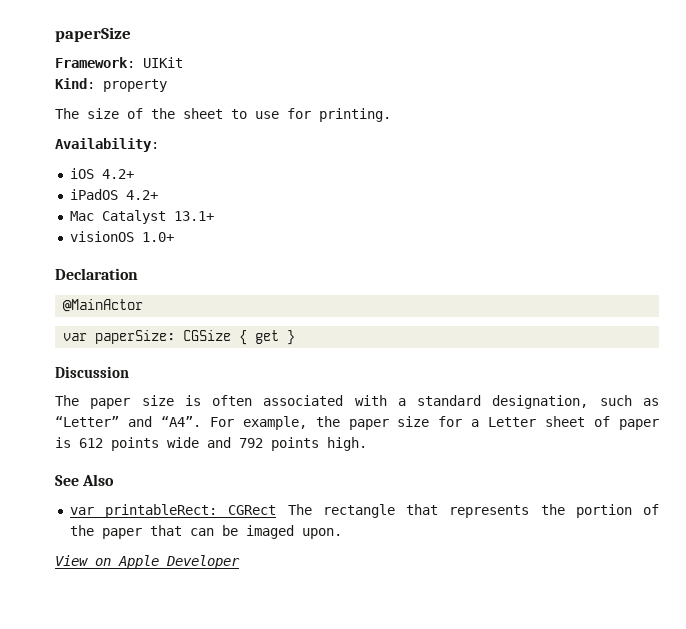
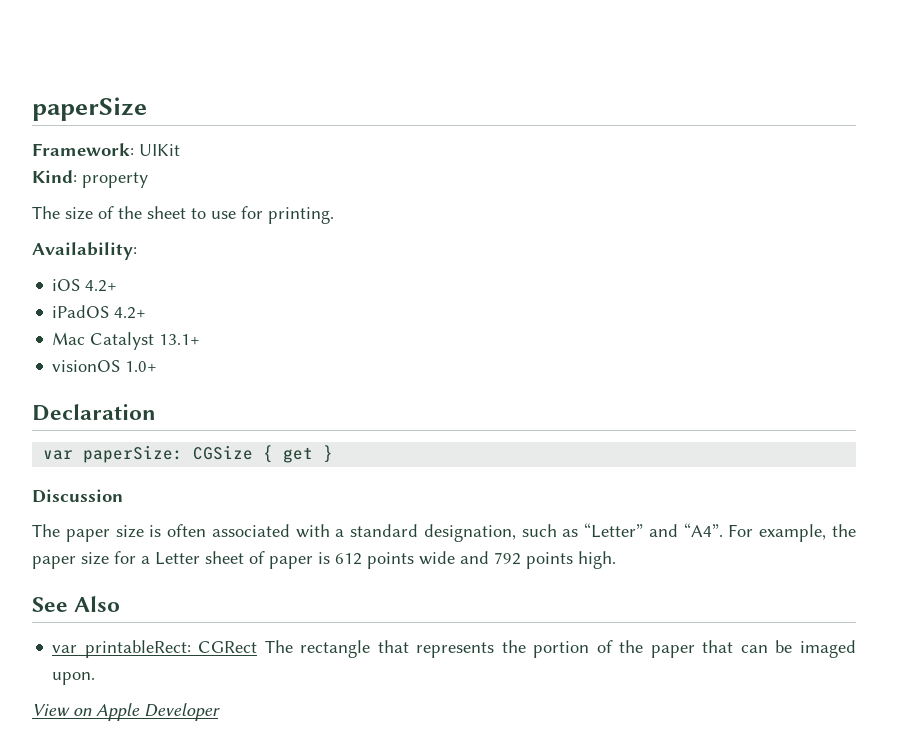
[63,299,144,312] // @MainActor -> (156, 412) none

